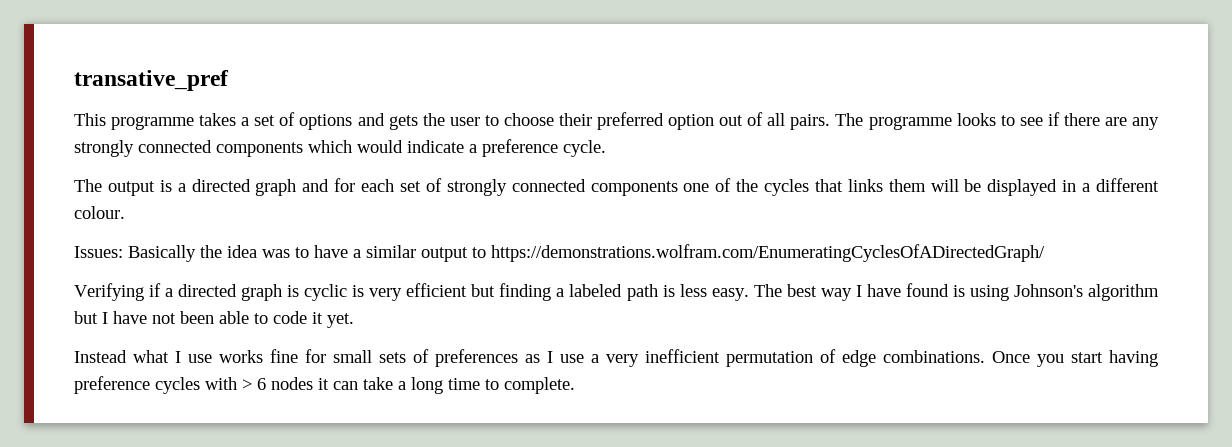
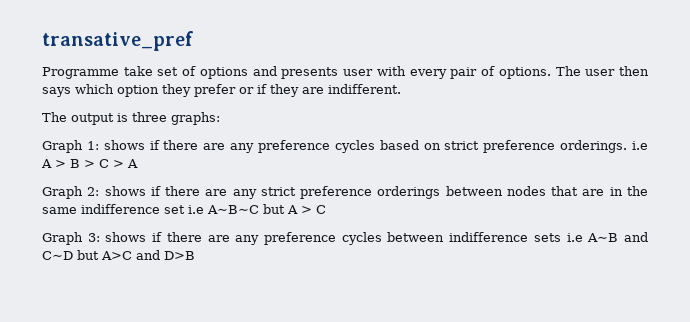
[74,112,1159,130] [74,139,606,157] [74,178,1159,196] [74,206,125,219] [74,244,1045,262] [74,283,1160,301] [74,311,354,328] [74,349,1158,367] [74,376,575,394] This programme takes a set of options and gets the user to choose their preferred option out of all pairs. The programme looks to see if there are any strongly connected components which would indicate a preference cycle. // The output is a directed graph and for each set of strongly connected components one of the cycles that links them will be displayed in a different colour. // Issues: Basically the idea was to have a similar output to https://demonstrations.wolfram.com/EnumeratingCyclesOfADirectedGraph/ // Verifying if a directed graph is cyclic is very efficient but finding a labeled path is less easy. The best way I have found is using Johnson's algorithm but I have not been able to code it yet. // Instead what I use works fine for small sets of preferences as I use a very inefficient permutation of edge combinations. Once you start having preference cycles with > 6 nodes it can take a long time to complete. -> [42,66,650,79] [42,84,401,97] [42,112,220,125] [42,140,648,153] [41,159,138,168] [42,186,648,199] [42,204,326,214] [42,232,648,245] [42,250,195,260] Programme take set of options and presents user with every pair of options. The user then says which option they prefer or if they are indifferent. // The output is three graphs: // Graph 1: shows if there are any preference cycles based on strict preference orderings. i.e A > B > C > A // Graph 2: shows if there are any strict preference orderings between nodes that are in the same indifference set i.e A∼B∼C but A > C // Graph 3: shows if there are any preference cycles between indifference sets i.e A∼B and C∼D but A>C and D>B

